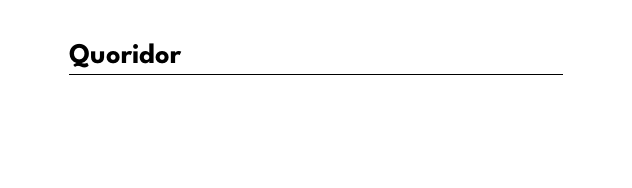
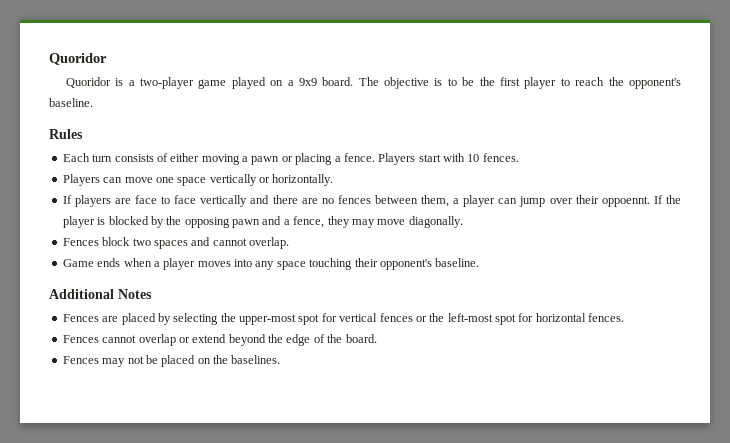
[69,43,182,68] Quoridor -> [49,53,107,65] [65,77,682,89] [49,98,93,107] [49,129,83,139] [62,153,519,165] [62,174,334,186] [62,195,682,207] [62,216,463,228] [62,237,289,249] [62,258,480,270] [49,289,152,299] [62,313,625,325] [62,334,377,346] [62,355,281,367] Quoridor // Quoridor is a two-player game played on a 9x9 board. The objective is to be the first player to reach the opponent's baseline. // Rules // Each turn consists of either moving a pawn or placing a fence. Players start with 10 fences. // Players can move one space vertically or horizontally. // If players are face to face vertically and there are no fences between them, a player can jump over their oppoennt. If the player is blocked by the opposing pawn and a fence, they may move diagonally. // Fences block two spaces and cannot overlap. // Game ends when a player moves into any space touching their opponent's baseline. // Additional Notes // Fences are placed by selecting the upper-most spot for vertical fences or the left-most spot for horizontal fences. // Fences cannot overlap or extend beyond the edge of the board. // Fences may not be placed on the baselines.

